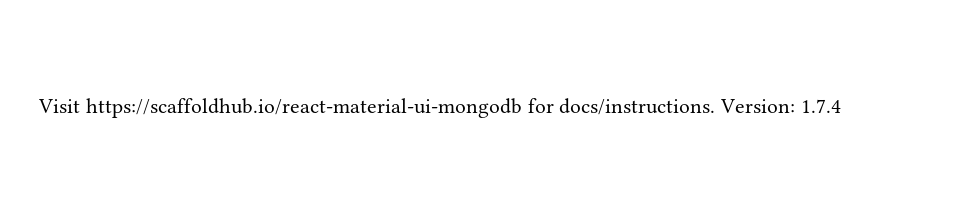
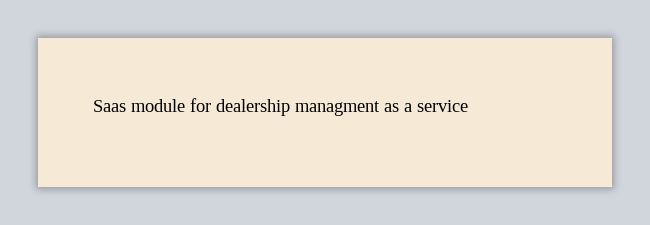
[38,98,842,118] Visit https://scaffoldhub.io/react-material-ui-mongodb for docs/instructions. Version: 1.7.4 -> [93,98,468,116] Saas module for dealership managment as a service

